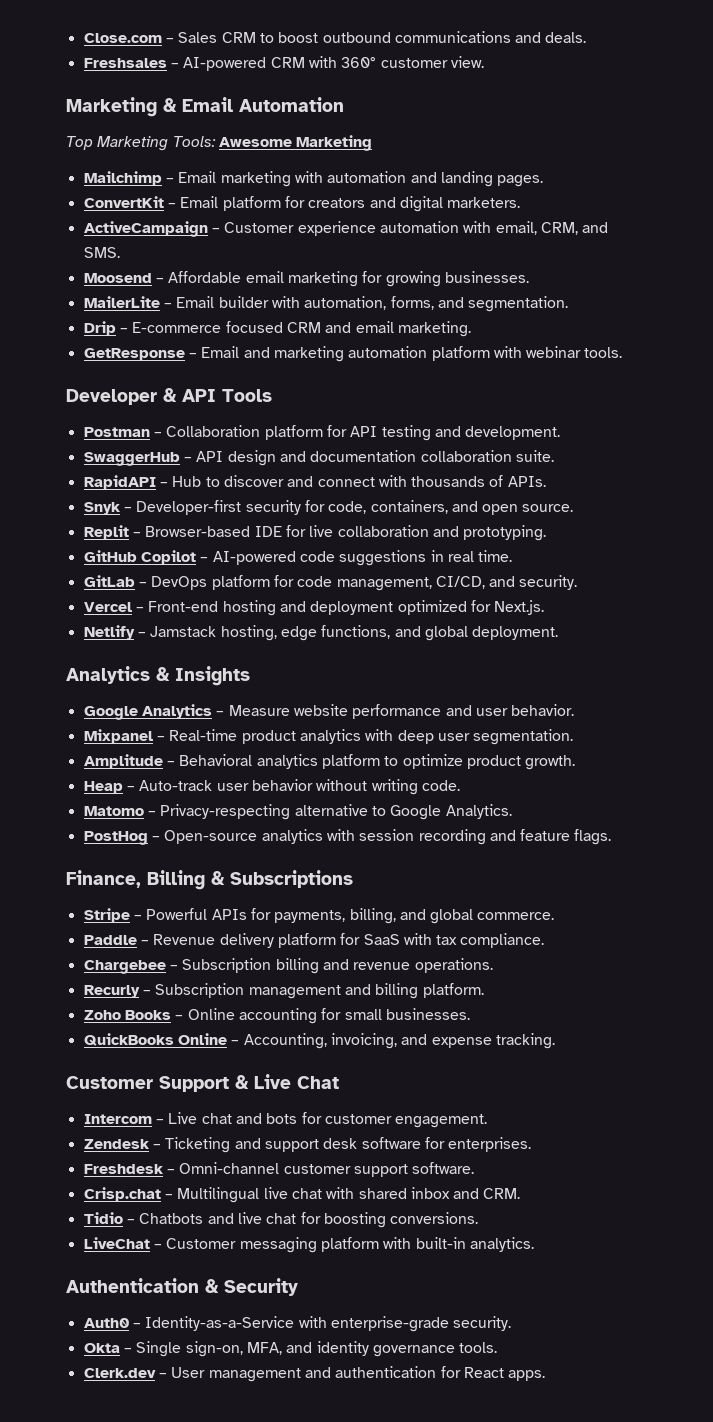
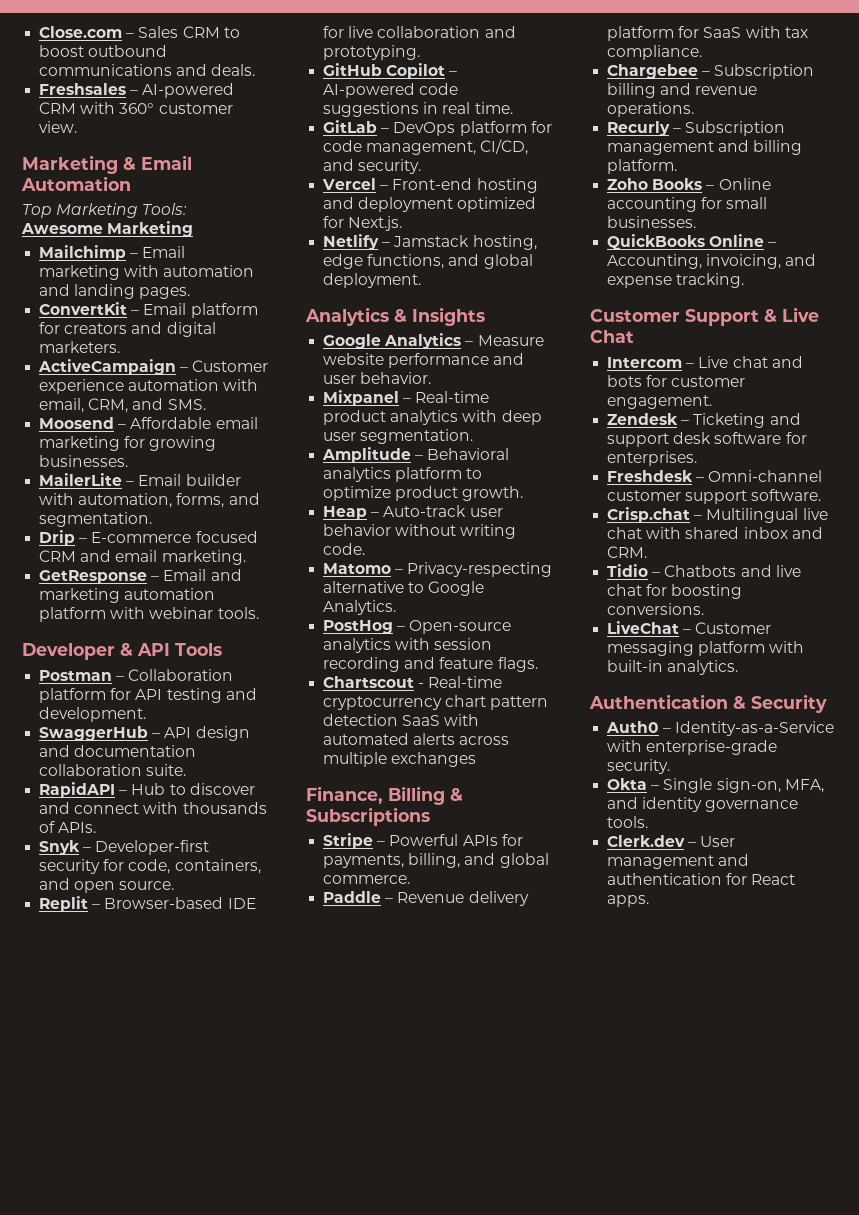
(612, 837) none -> [323,676,503,688] [323,695,549,710] [323,714,480,726] [323,733,510,745] [323,752,477,767] // Chartscout - Real-time cryptocurrency chart pattern detection SaaS with automated alerts across multiple exchanges

